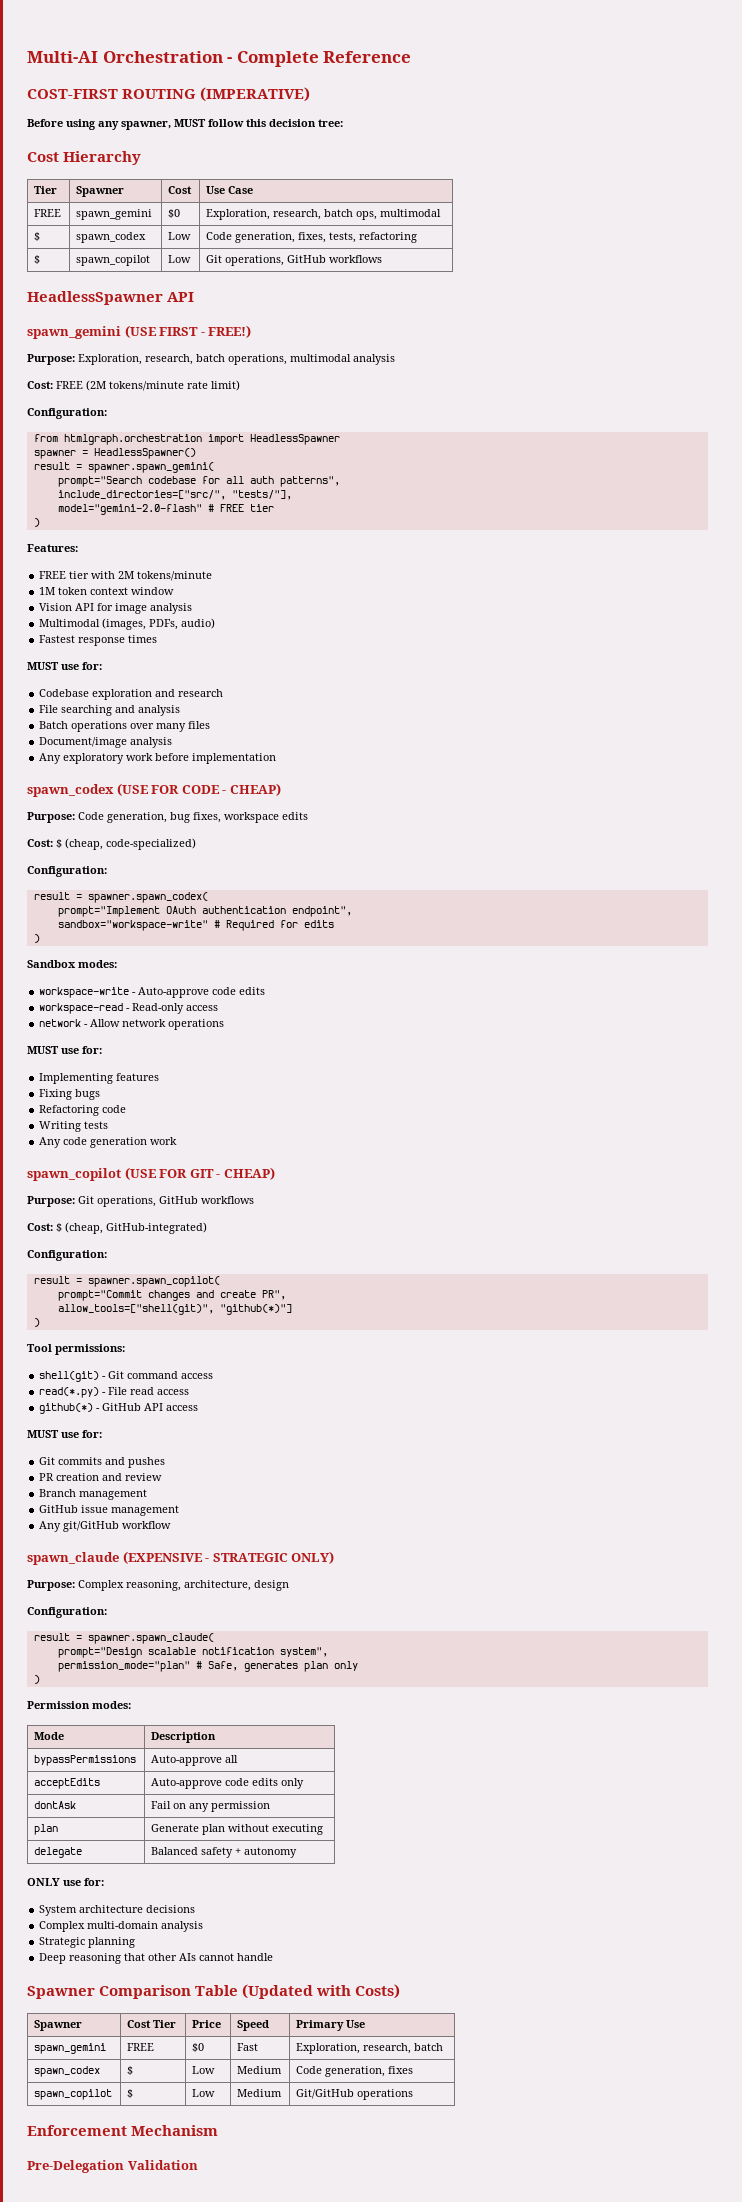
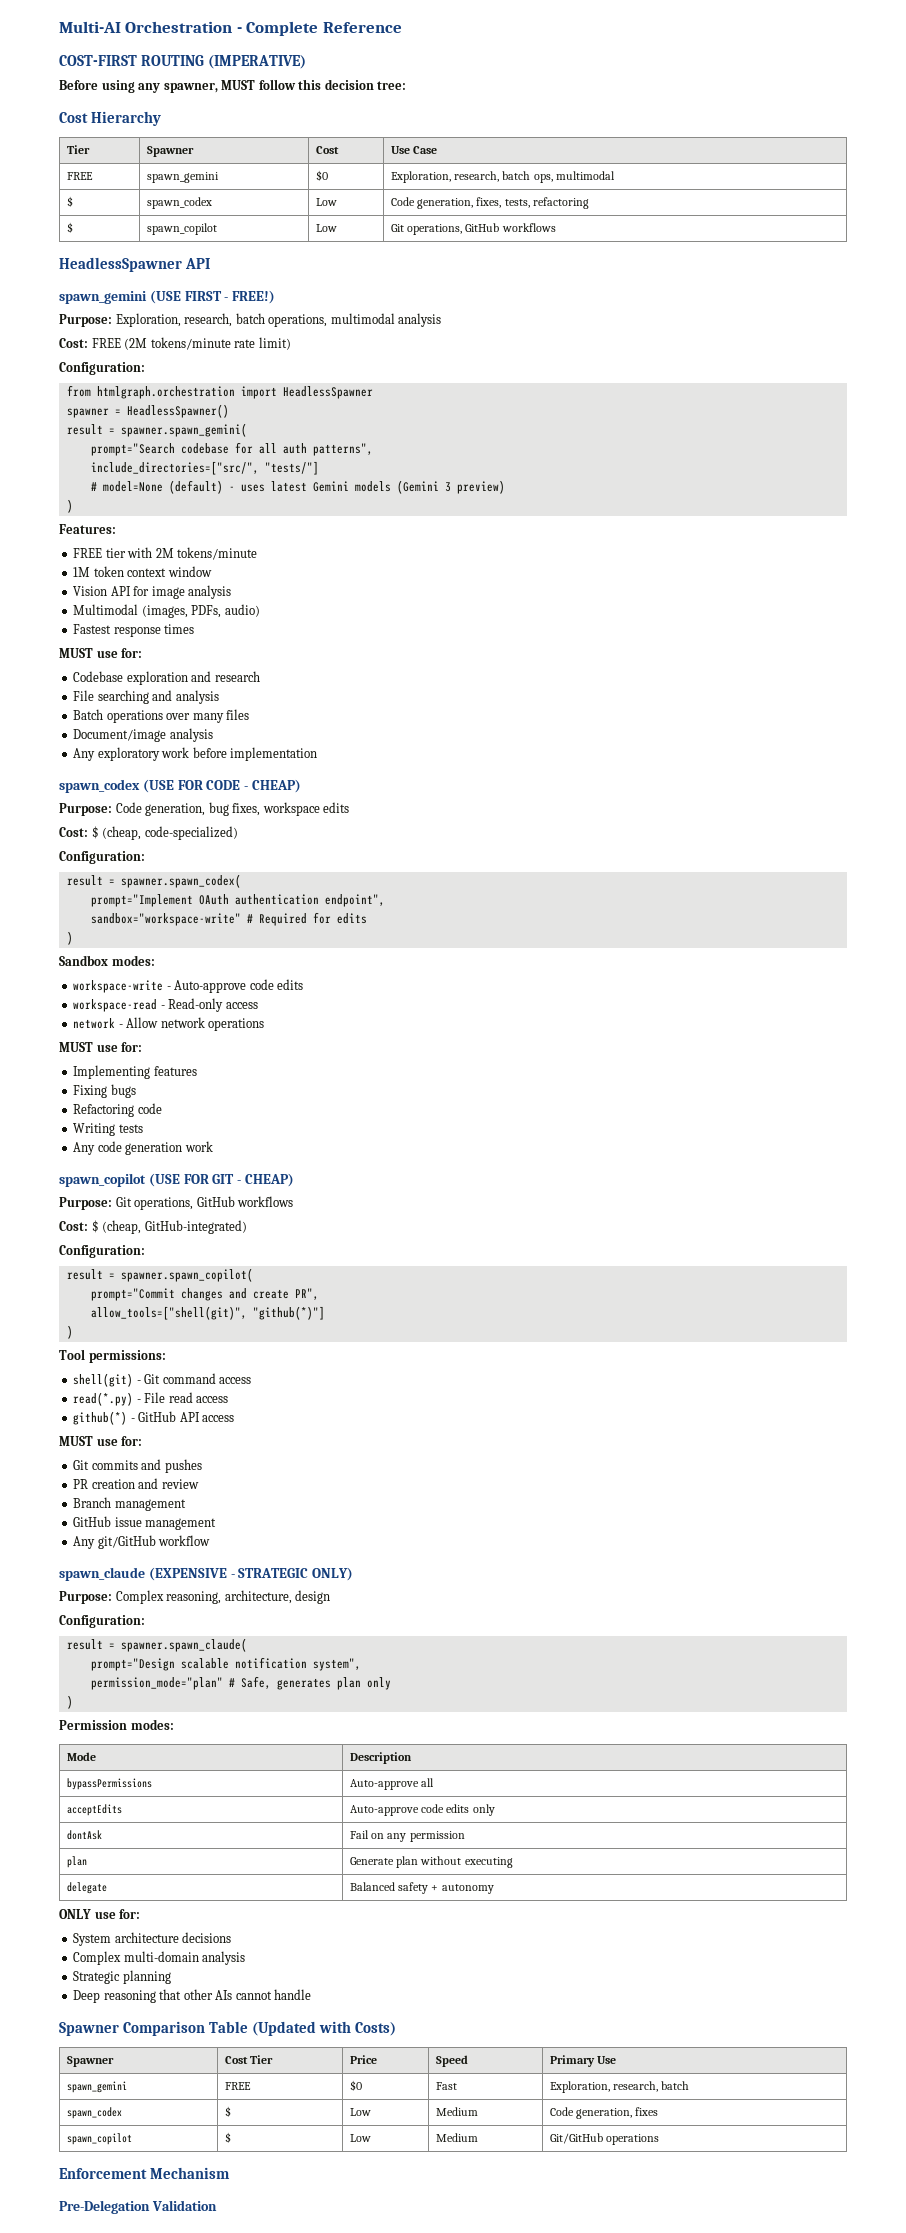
[231,490,292,500] [57,504,274,515] "tests/"], // model="gemini-2.0-flash" # FREE tier -> [264,461,319,475] [90,480,505,494] "tests/"] // # model=None (default) - uses latest Gemini models (Gemini 3 preview)

